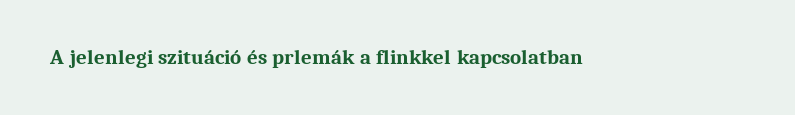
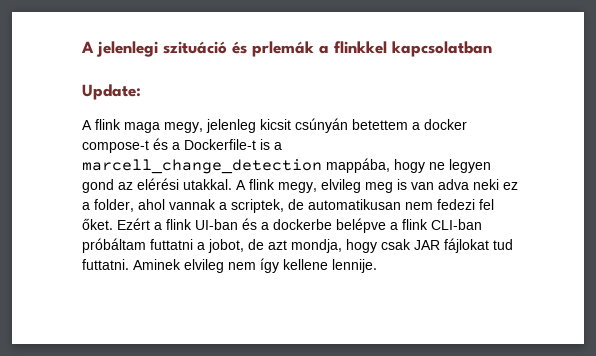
(583, 58) none -> [82,84,141,100] [82,118,467,133] [82,138,282,153] [82,158,491,174] [82,178,518,193] [82,199,494,213] [82,218,482,233] [82,238,513,253] [82,258,377,273] // Update: // A flink maga megy, jelenleg kicsit csúnyán betettem a docker compose-t és a Dockerfile-t is a marcell_change_detection mappába, hogy ne legyen gond az elérési utakkal. A flink megy, elvileg meg is van adva neki ez a folder, ahol vannak a scriptek, de automatikusan nem fedezi fel őket. Ezért a flink UI-ban és a dockerbe belépve a flink CLI-ban próbáltam futtatni a jobot, de azt mondja, hogy csak JAR fájlokat tud futtatni. Aminek elvileg nem így kellene lennije.

